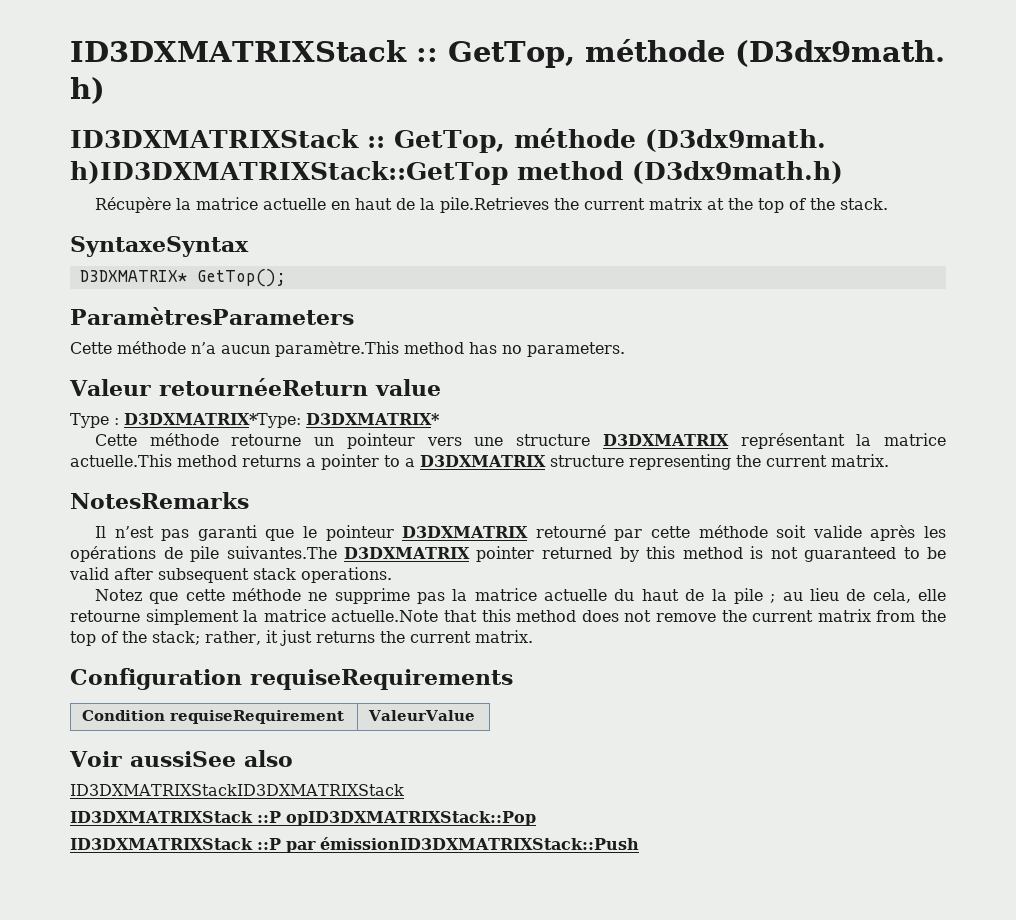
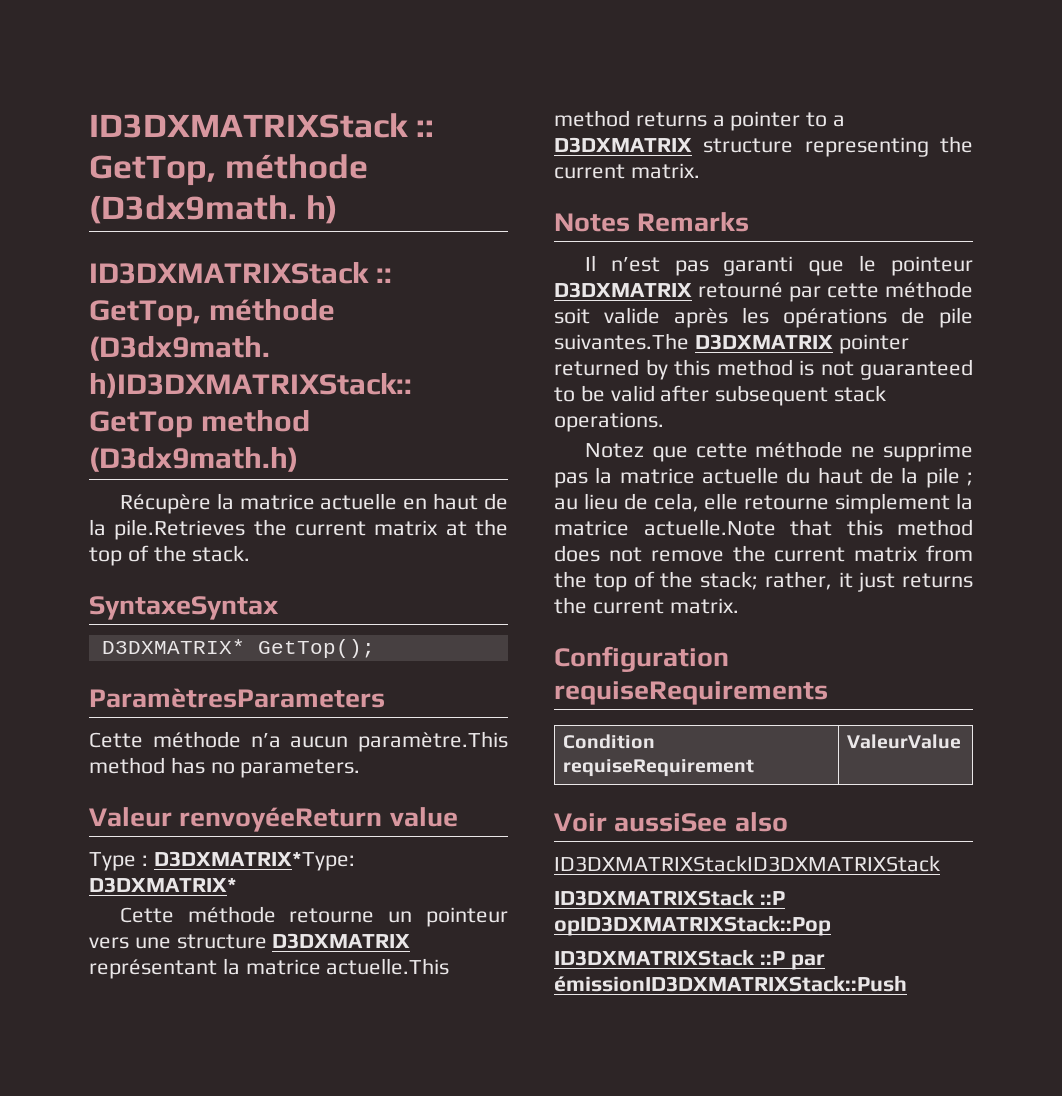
[158,378,368,396] retournéeReturn -> [179,807,383,832] renvoyéeReturn
[70,492,249,509] NotesRemarks -> [554,212,750,232] Notes Remarks

